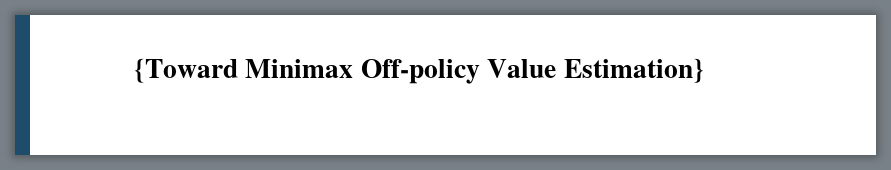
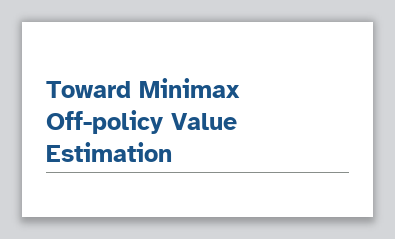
[134,58,238,83] {Toward -> [46,81,131,98] Toward
[563,58,704,83] Estimation} -> [46,142,172,162] Estimation

